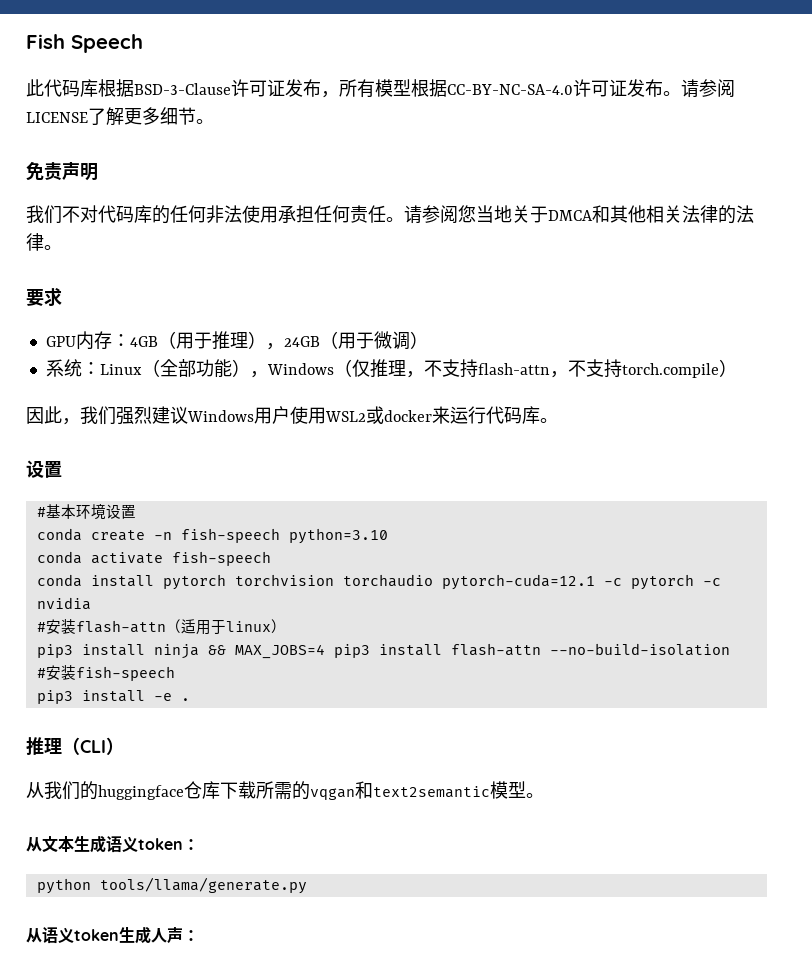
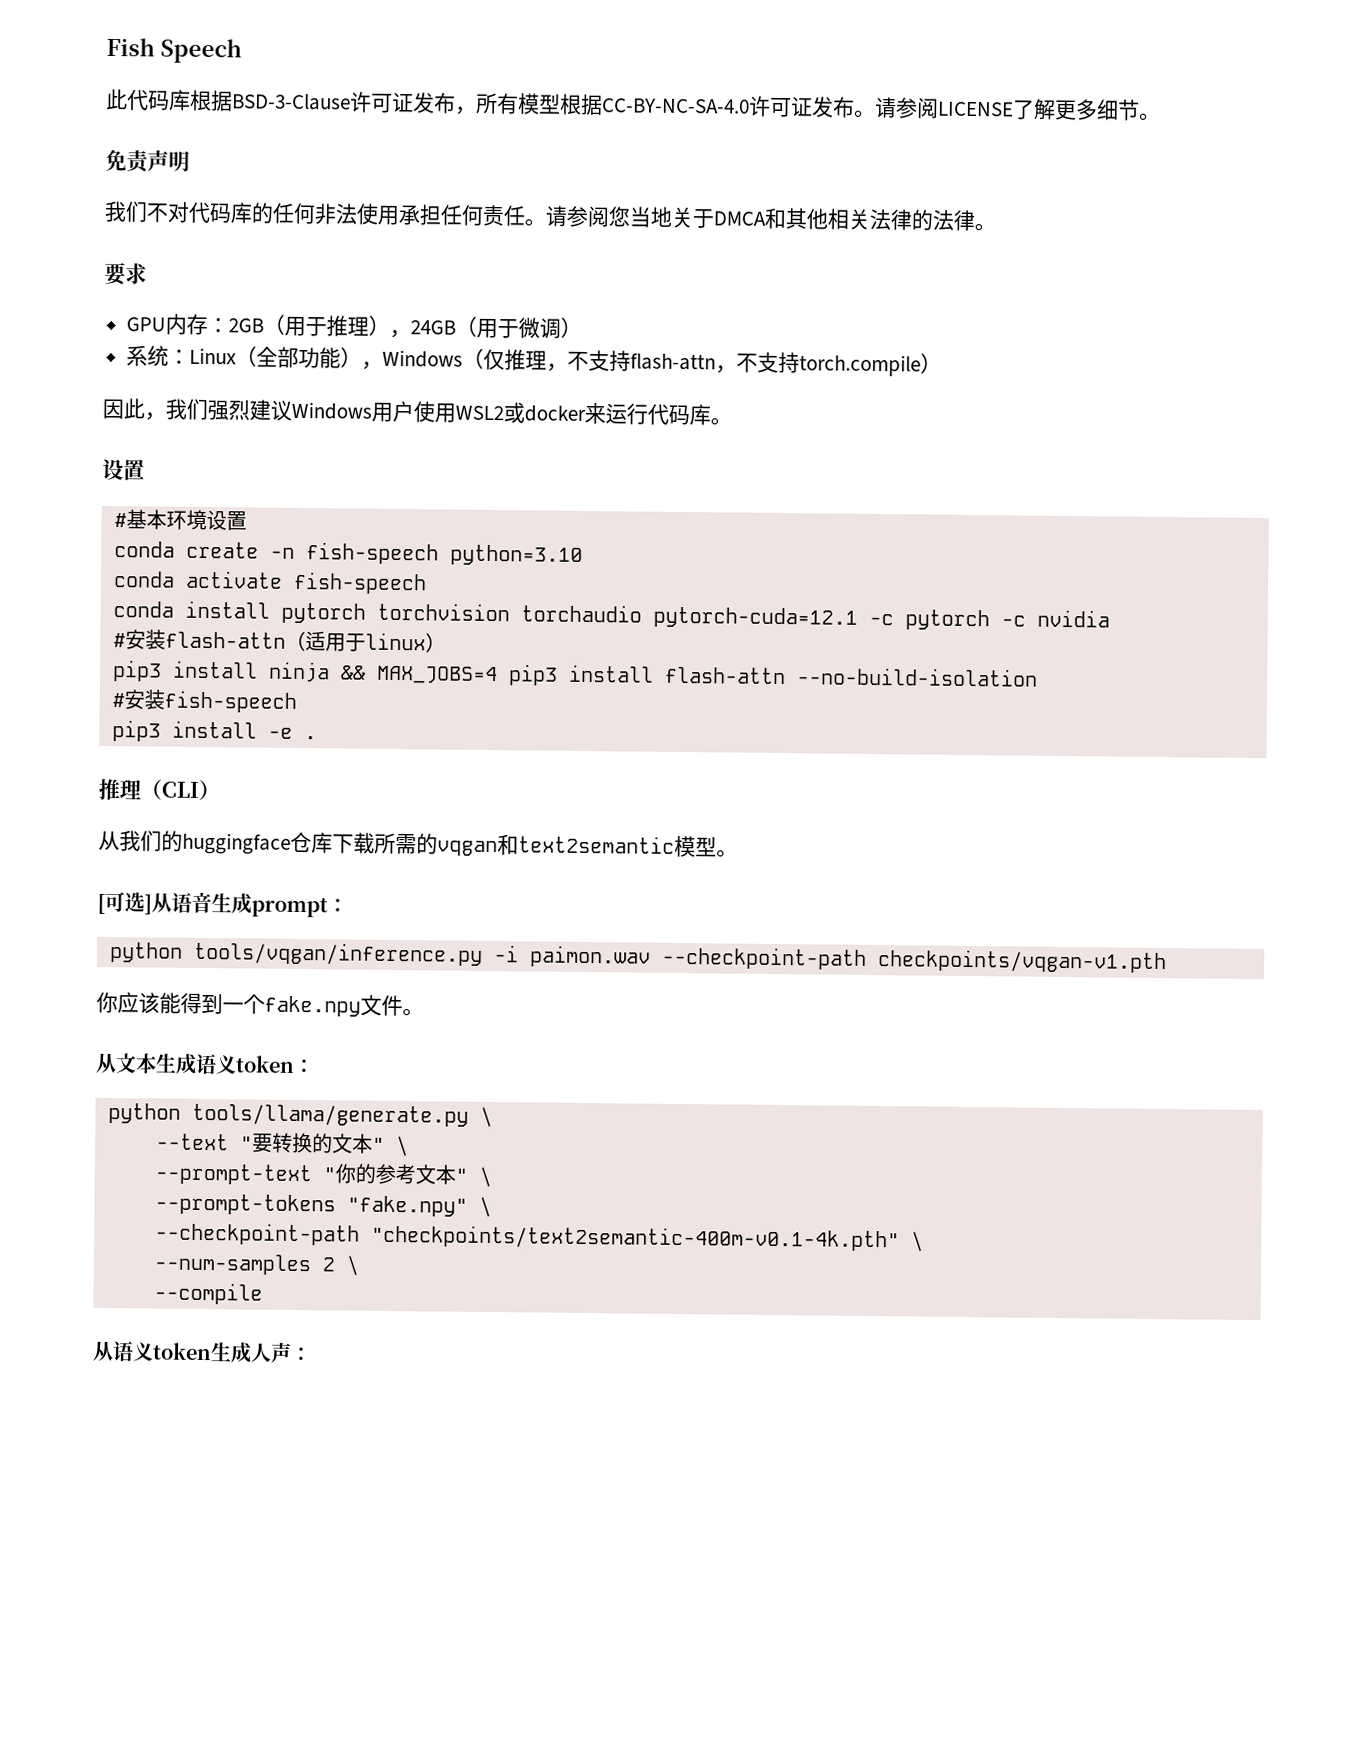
[129,336,158,347] 4GB -> [228,318,265,333] 2GB
(544, 795) none -> [97,891,348,918] [109,941,1167,974] [96,991,424,1017] // [可选]从语音生成prompt： // python tools/vqgan/inference.py -i paimon.wav --checkpoint-path checkpoints/vqgan-v1.pth // 你应该能得到一个fake.npy文件。
(307, 885) none -> [479,1106,493,1128] [155,1132,409,1157] [154,1163,492,1188] [154,1193,492,1218] [154,1222,924,1252] [153,1253,360,1276] [153,1282,263,1305] \ // --text "要转换的文本" \ // --prompt-text "你的参考文本" \ // --prompt-tokens "fake.npy" \ // --checkpoint-path "checkpoints/text2semantic-400m-v0.1-4k.pth" \ // --num-samples 2 \ // --compile

